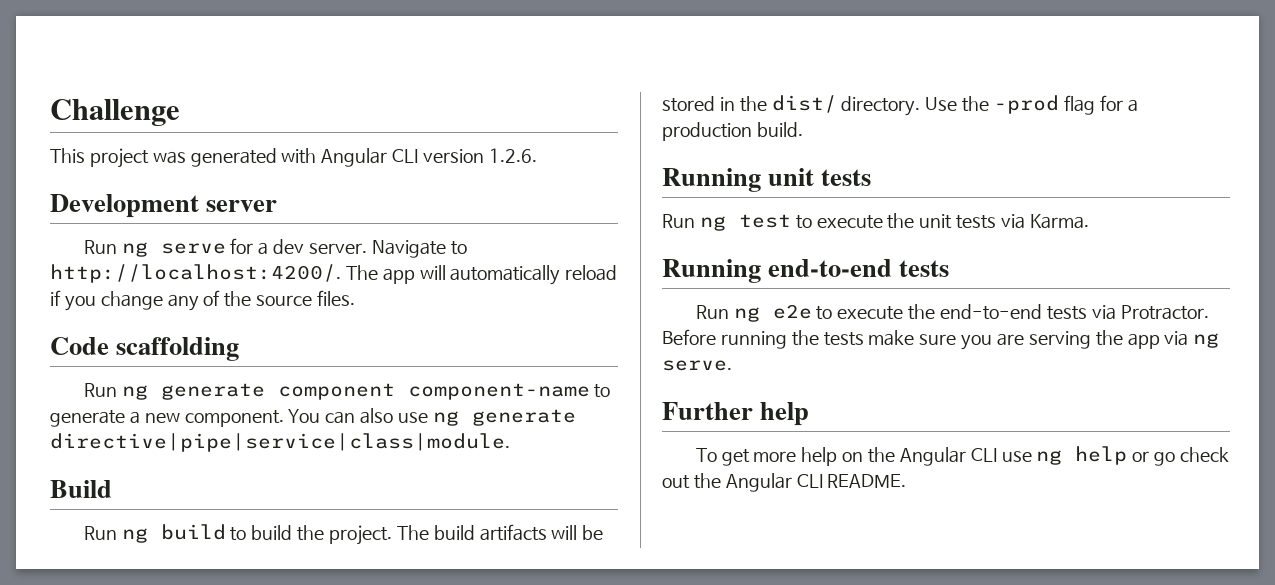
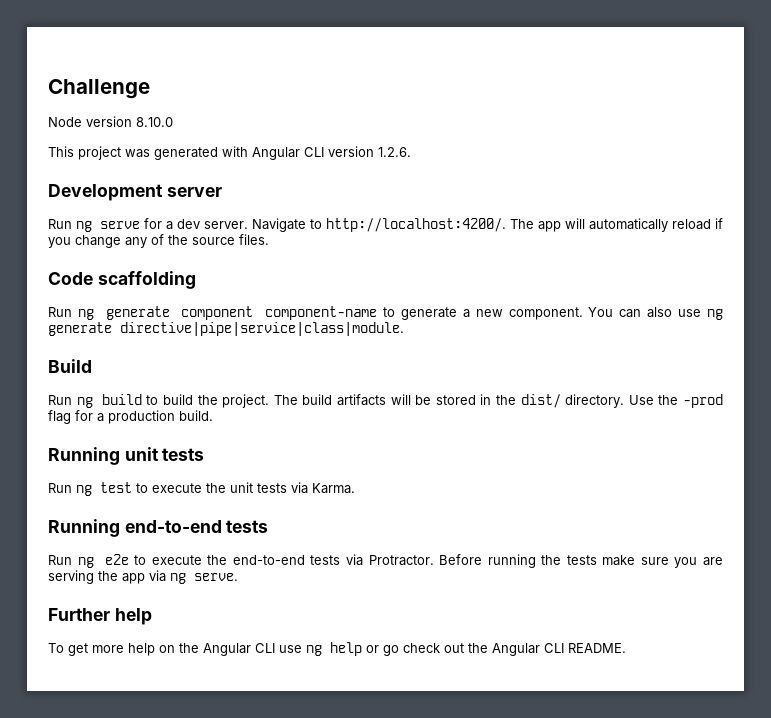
(180, 112) none -> [48,116,173,127] // Node version 8.10.0

